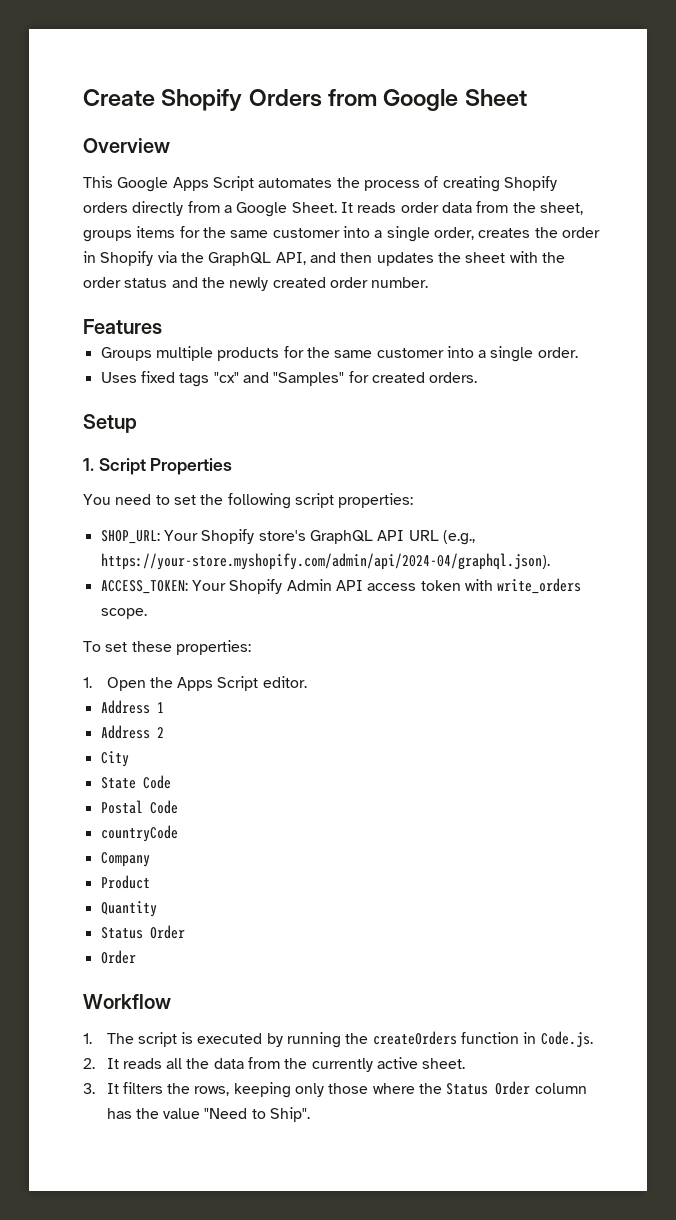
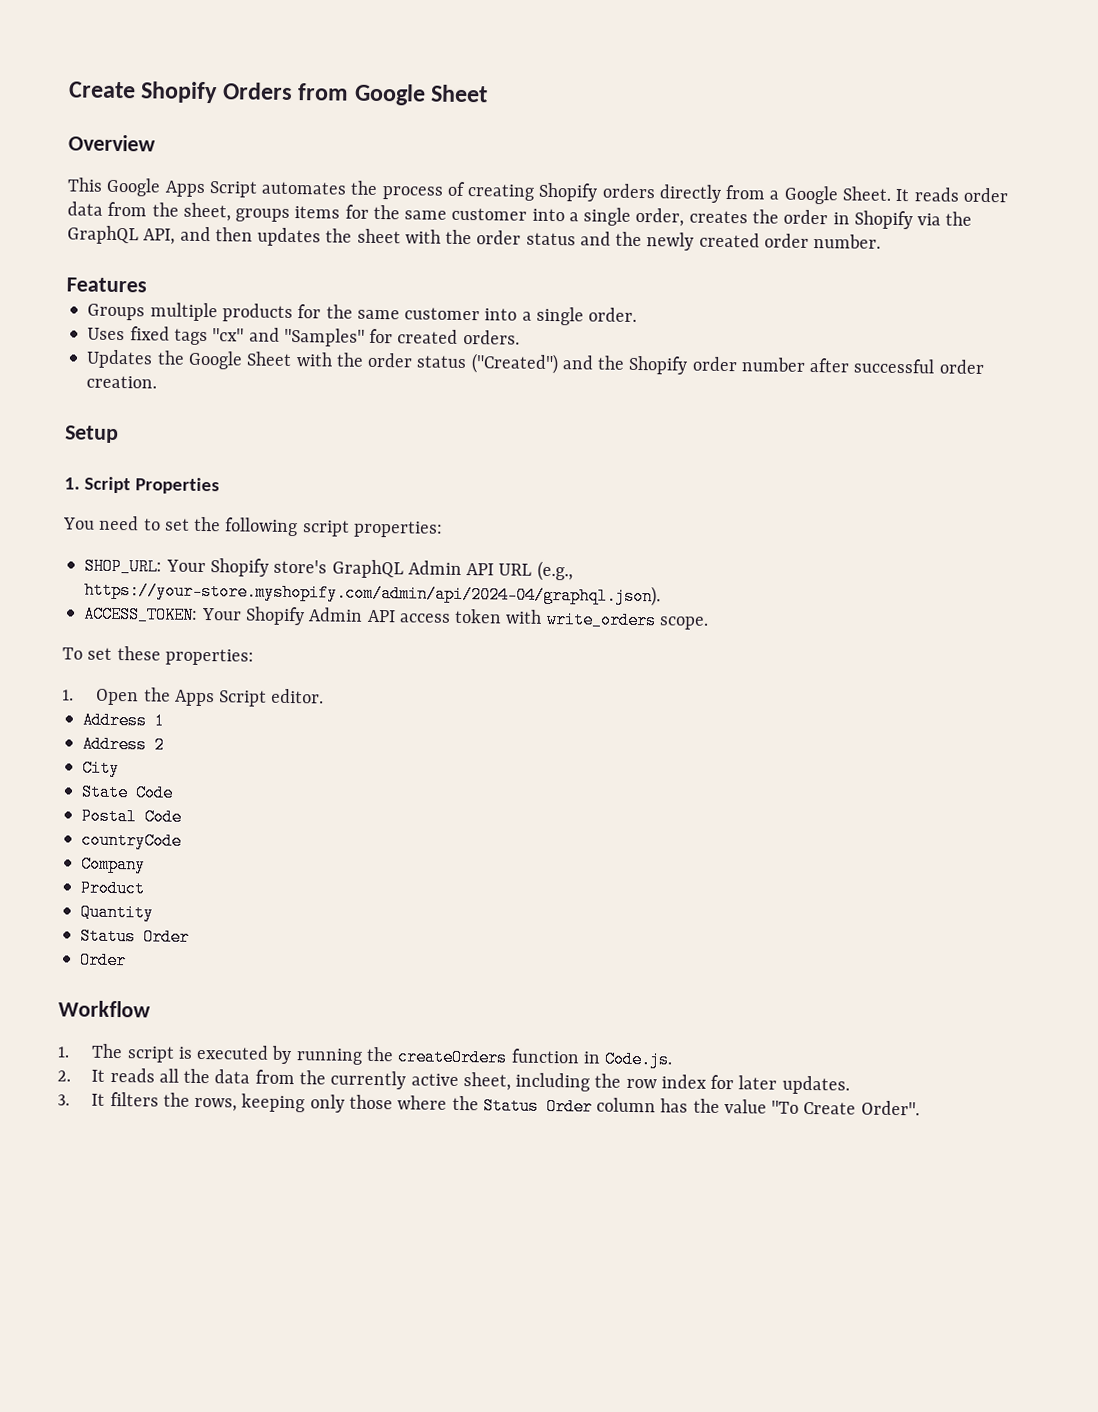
(478, 377) none -> [86,349,985,375] [86,375,158,389] // Updates the Google Sheet with the order status ("Created") and the Shopify order number after successful order creation.
(373, 537) none -> [407,560,462,575] Admin
[422,1058,466,1069] sheet. -> [462,1072,850,1095] sheet, including the row index for later updates.
[204,1107,311,1122] "Need to Ship". -> [771,1100,920,1116] "To Create Order".

